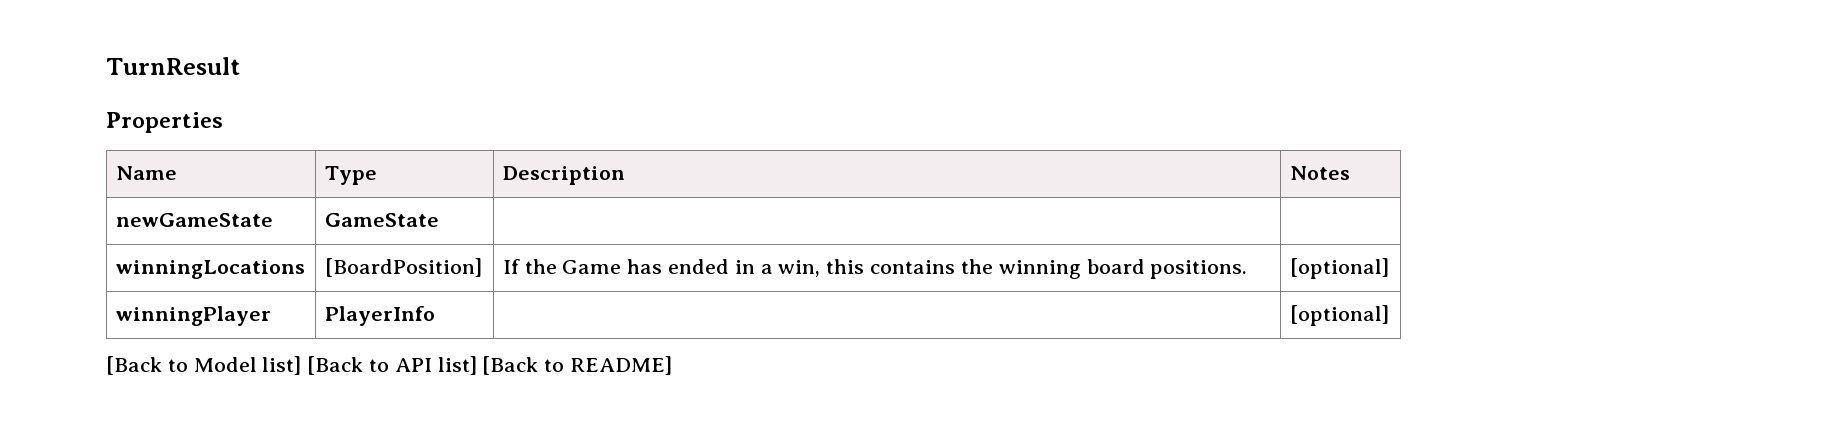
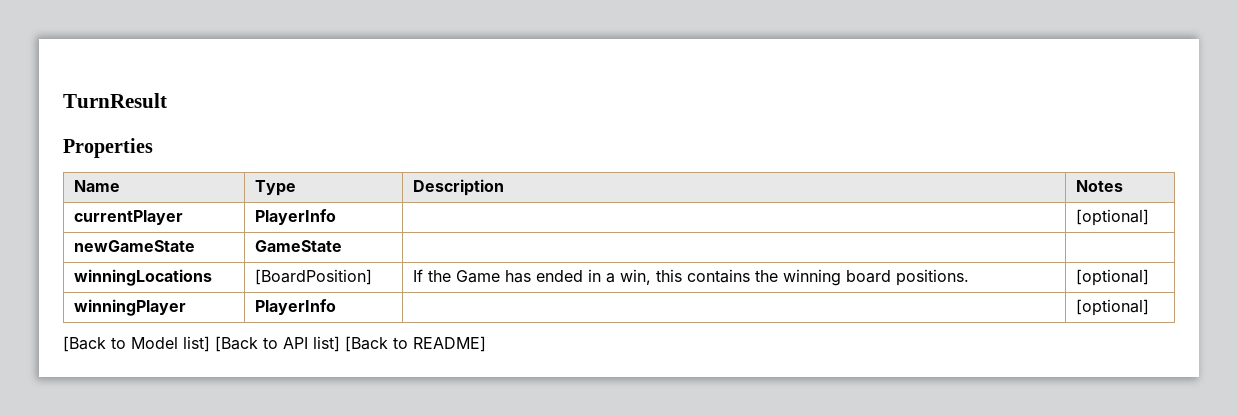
(1350, 173) none -> [73,210,183,225] [254,209,336,225] [1075,209,1149,226] // currentPlayer | PlayerInfo | | [optional]

